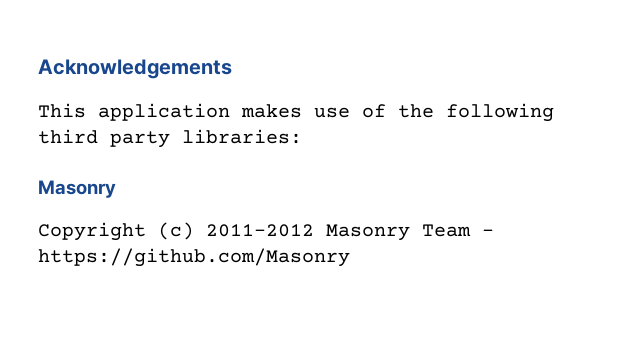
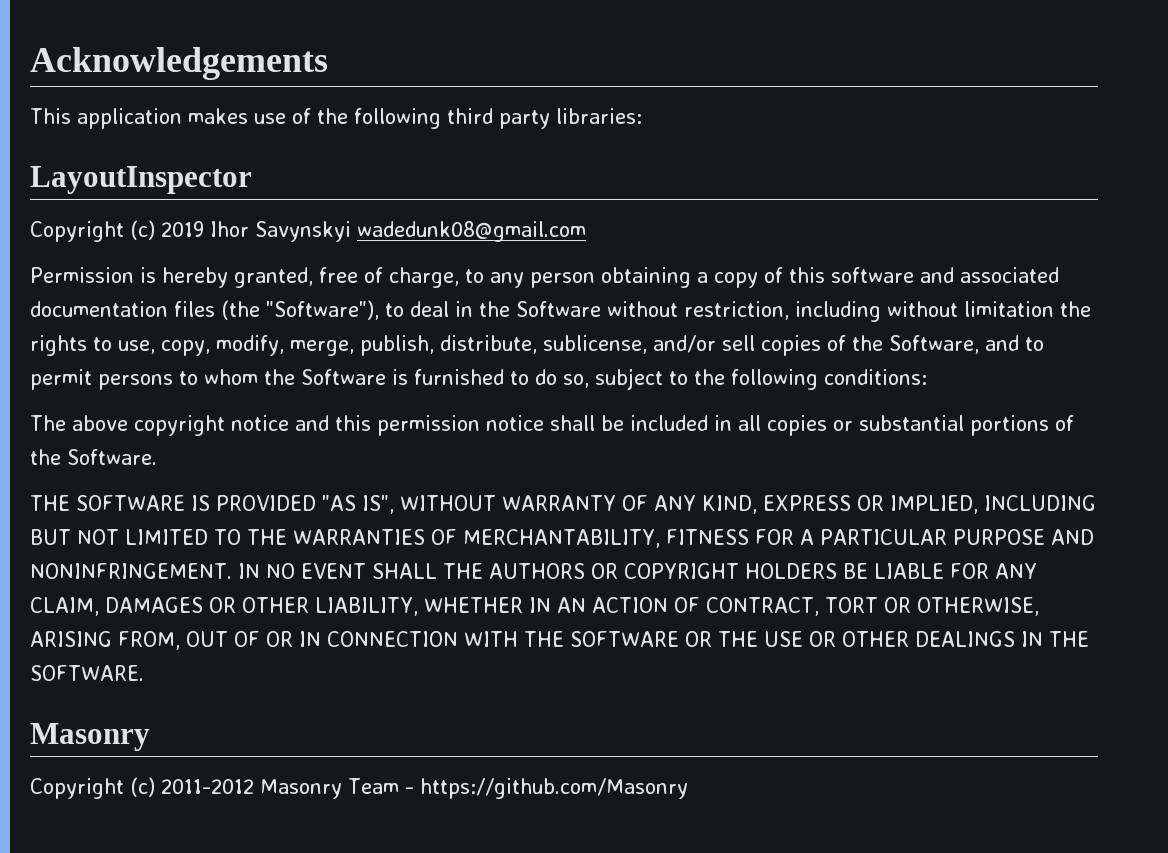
(302, 136) none -> [30,166,252,194] [30,220,586,242] [30,267,1059,288] [30,300,1091,322] [30,335,1044,356] [30,368,927,390] [30,415,1074,436] [30,449,157,465] [30,495,1096,514] [30,529,1094,548] [30,563,1037,579] [30,597,1039,616] [30,631,1089,650] [30,665,144,681] // LayoutInspector // Copyright (c) 2019 Ihor Savynskyi wadedunk08@gmail.com // Permission is hereby granted, free of charge, to any person obtaining a copy of this software and associated documentation files (the "Software"), to deal in the Software without restriction, including without limitation the rights to use, copy, modify, merge, publish, distribute, sublicense, and/or sell copies of the Software, and to permit persons to whom the Software is furnished to do so, subject to the following conditions: // The above copyright notice and this permission notice shall be included in all copies or substantial portions of the Software. // THE SOFTWARE IS PROVIDED "AS IS", WITHOUT WARRANTY OF ANY KIND, EXPRESS OR IMPLIED, INCLUDING BUT NOT LIMITED TO THE WARRANTIES OF MERCHANTABILITY, FITNESS FOR A PARTICULAR PURPOSE AND NONINFRINGEMENT. IN NO EVENT SHALL THE AUTHORS OR COPYRIGHT HOLDERS BE LIABLE FOR ANY CLAIM, DAMAGES OR OTHER LIABILITY, WHETHER IN AN ACTION OF CONTRACT, TORT OR OTHERWISE, ARISING FROM, OUT OF OR IN CONNECTION WITH THE SOFTWARE OR THE USE OR OTHER DEALINGS IN THE SOFTWARE.

